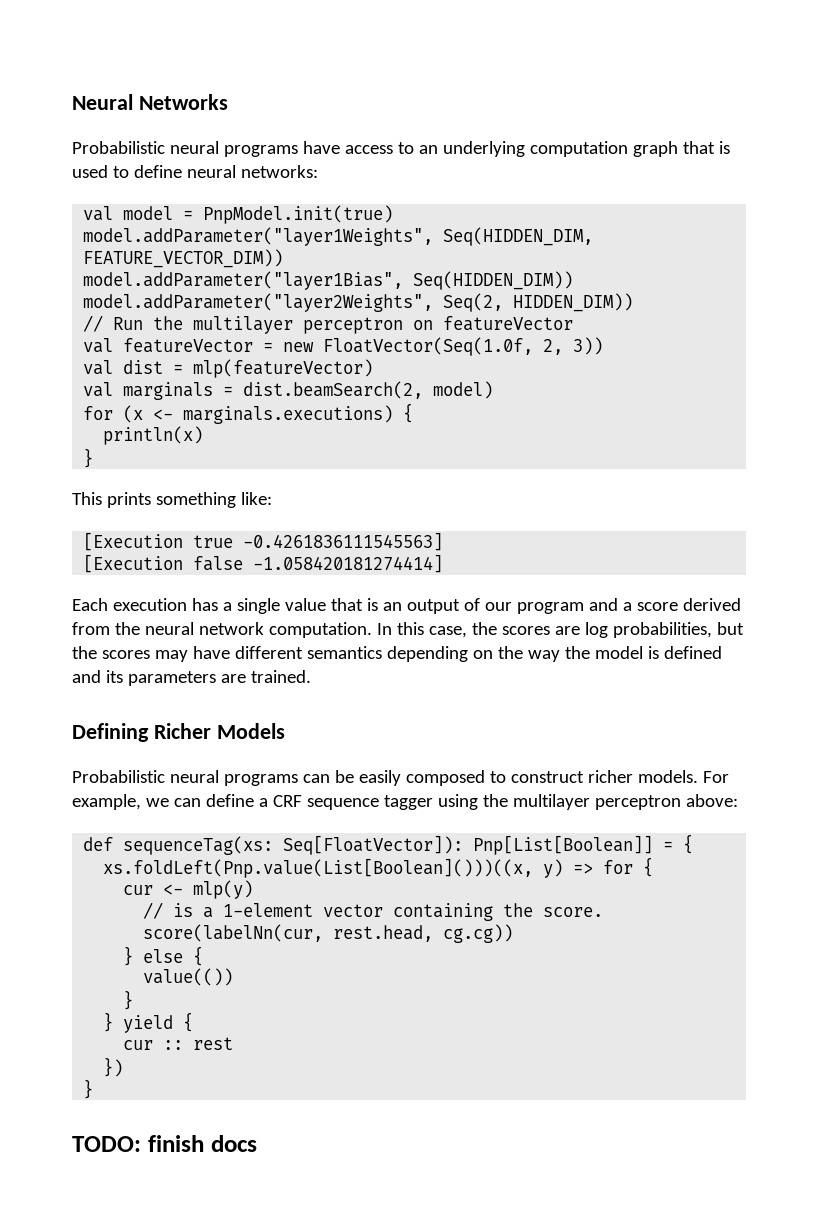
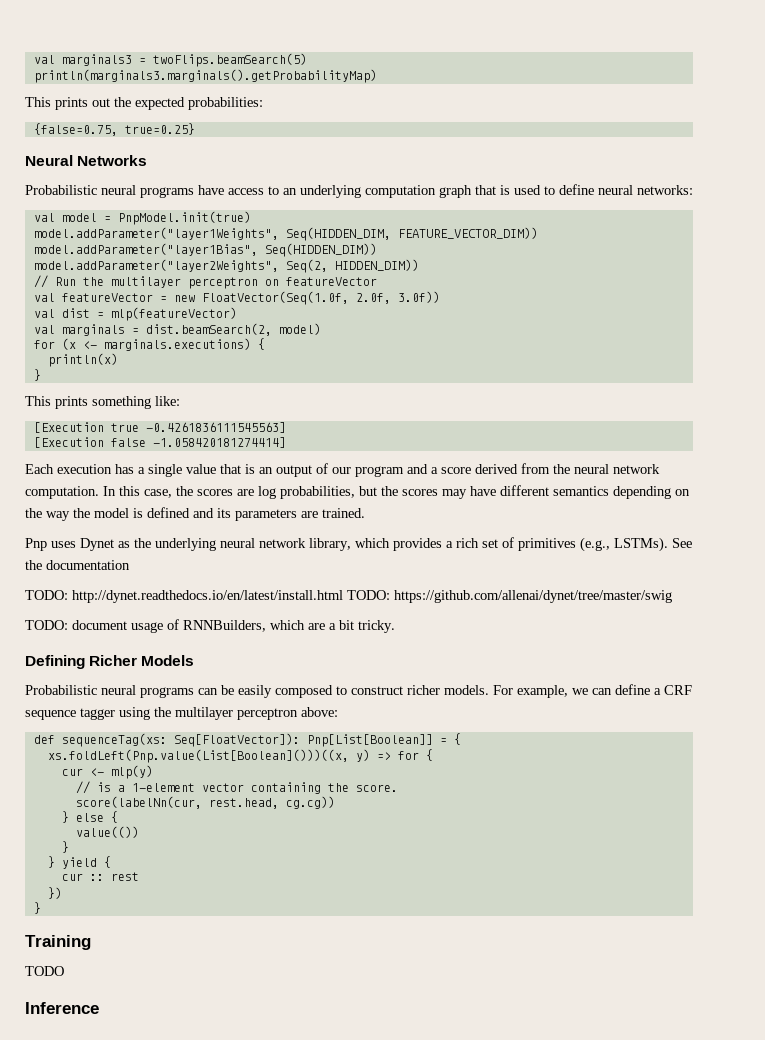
(72, 102) none -> [33,53,307,67] [33,69,377,83] [25,97,263,110] [33,123,195,136] val marginals3 = twoFlips.beamSearch(5) // println(marginals3.marginals().getProbabilityMap) // This prints out the expected probabilities: // {false=0.75, true=0.25} //
[543,337,604,355] 2, 3)) -> [355,291,440,304] 2.0f, 3.0f))
(311, 676) none -> [25,537,692,552] [25,560,130,570] [25,590,672,603] [25,619,395,633] // Pnp uses Dynet as the underlying neural network library, which provides a rich set of primitives (e.g., LSTMs). See the documentation // TODO: http://dynet.readthedocs.io/en/latest/install.html TODO: https://github.com/allenai/dynet/tree/master/swig // TODO: document usage of RNNBuilders, which are a bit tricky.
[72,1135,257,1152] TODO: finish docs -> [25,935,91,950] [25,966,64,976] [25,1002,99,1014] Training // TODO // Inference

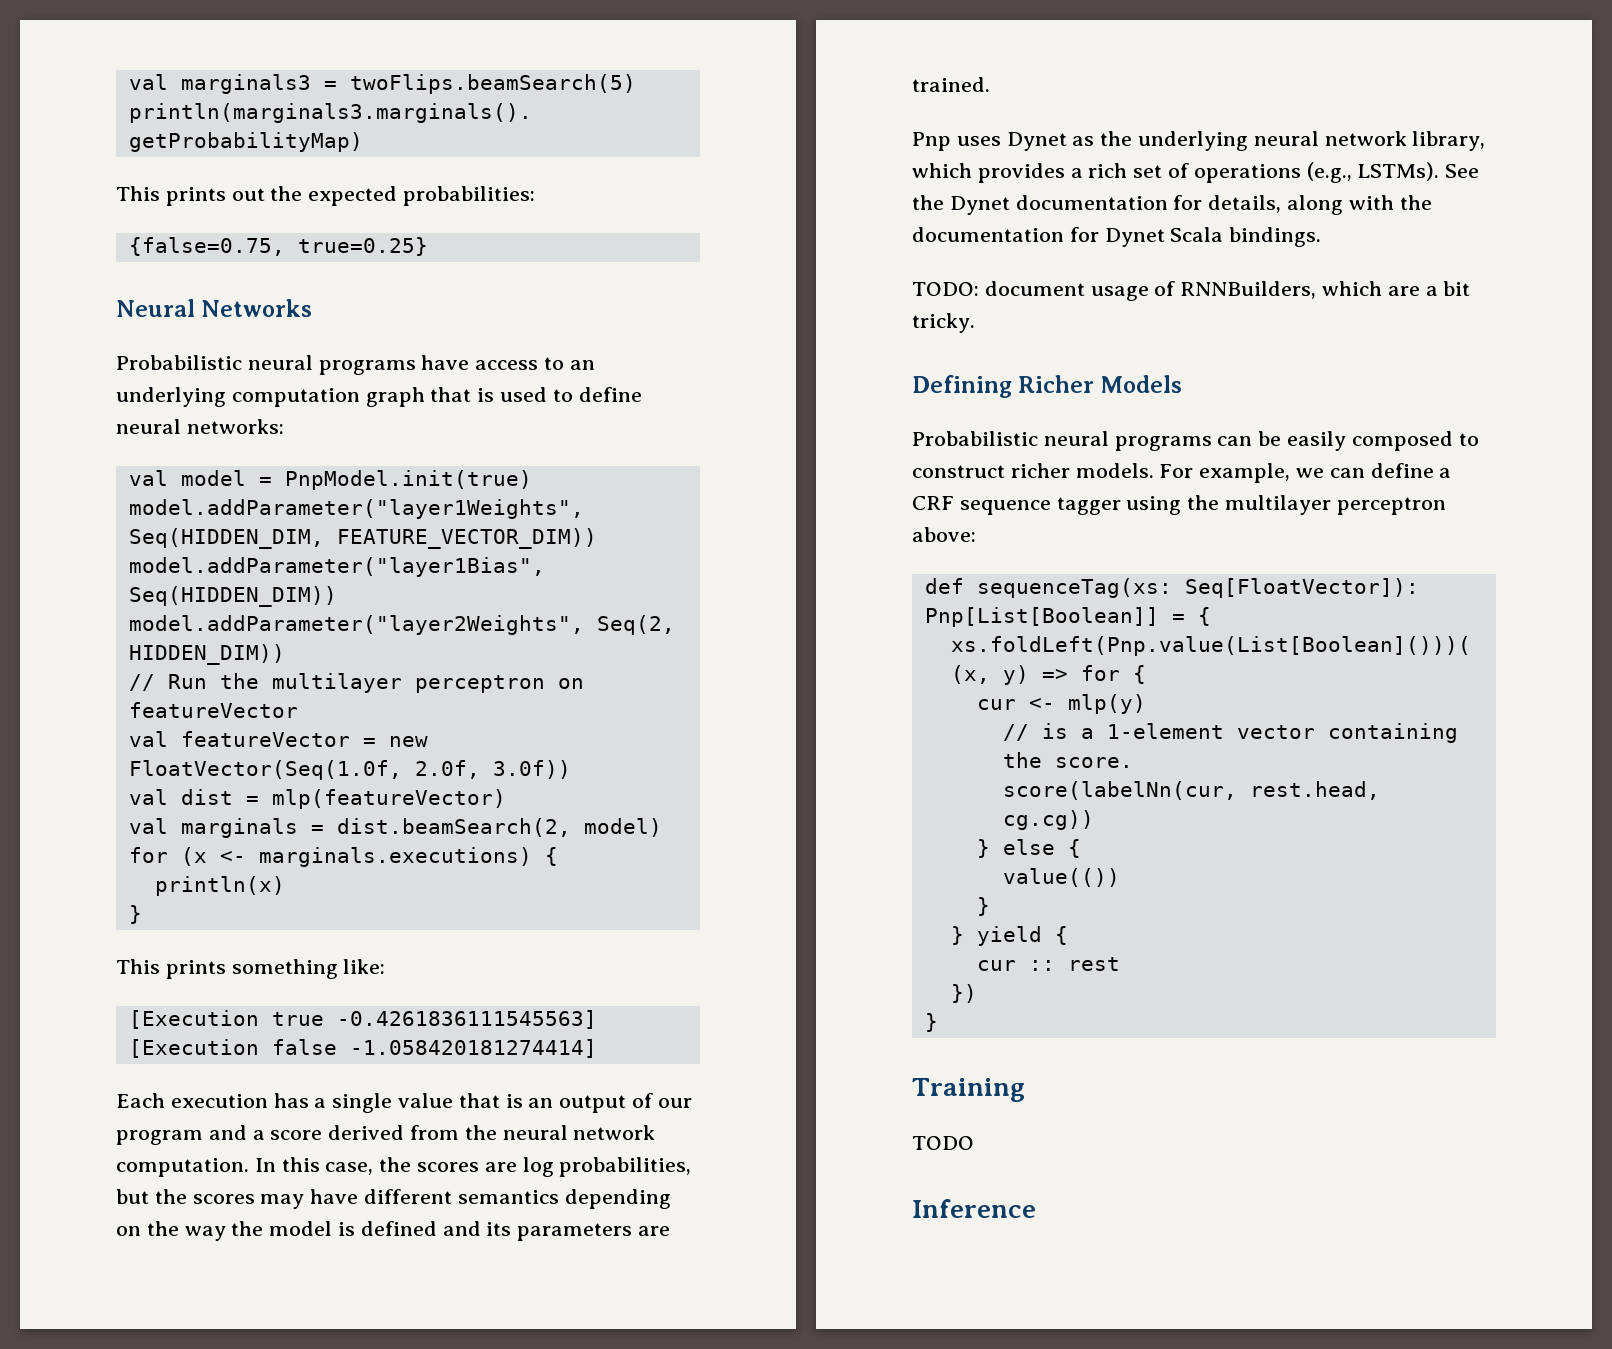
[518,538,576,551] primitives -> [1193,164,1301,183] operations
[46,560,130,570] [25,590,672,603] documentation // TODO: http://dynet.readthedocs.io/en/latest/install.html TODO: https://github.com/allenai/dynet/tree/master/swig -> [949,195,1432,215] [912,227,1322,247] Dynet documentation for details, along with the documentation for Dynet Scala bindings.

